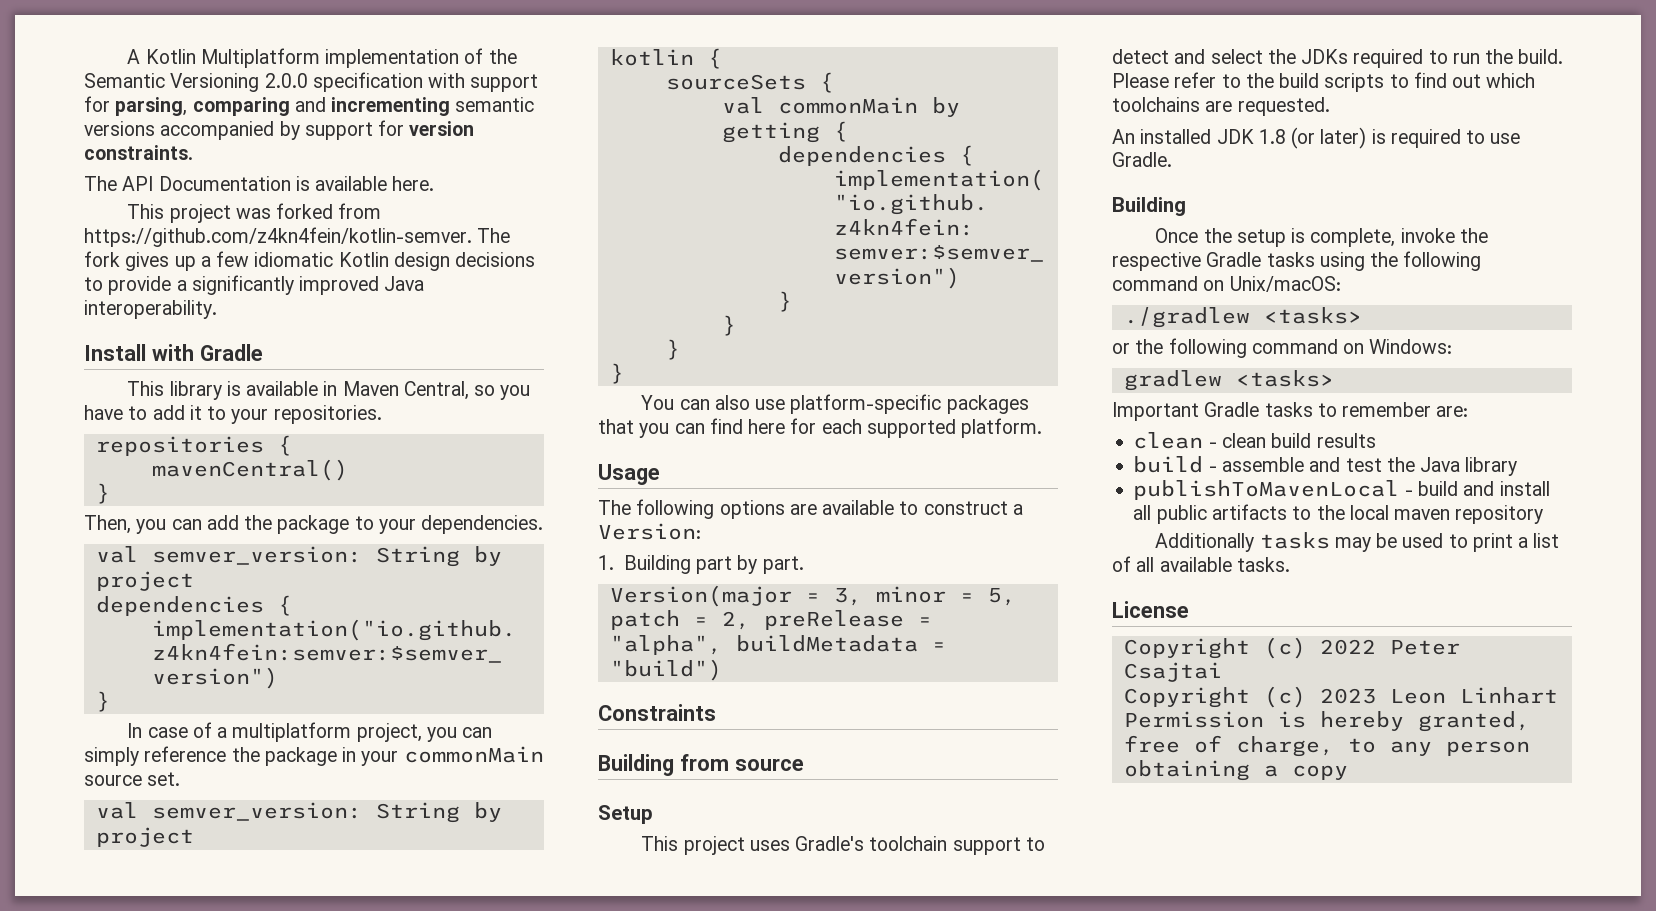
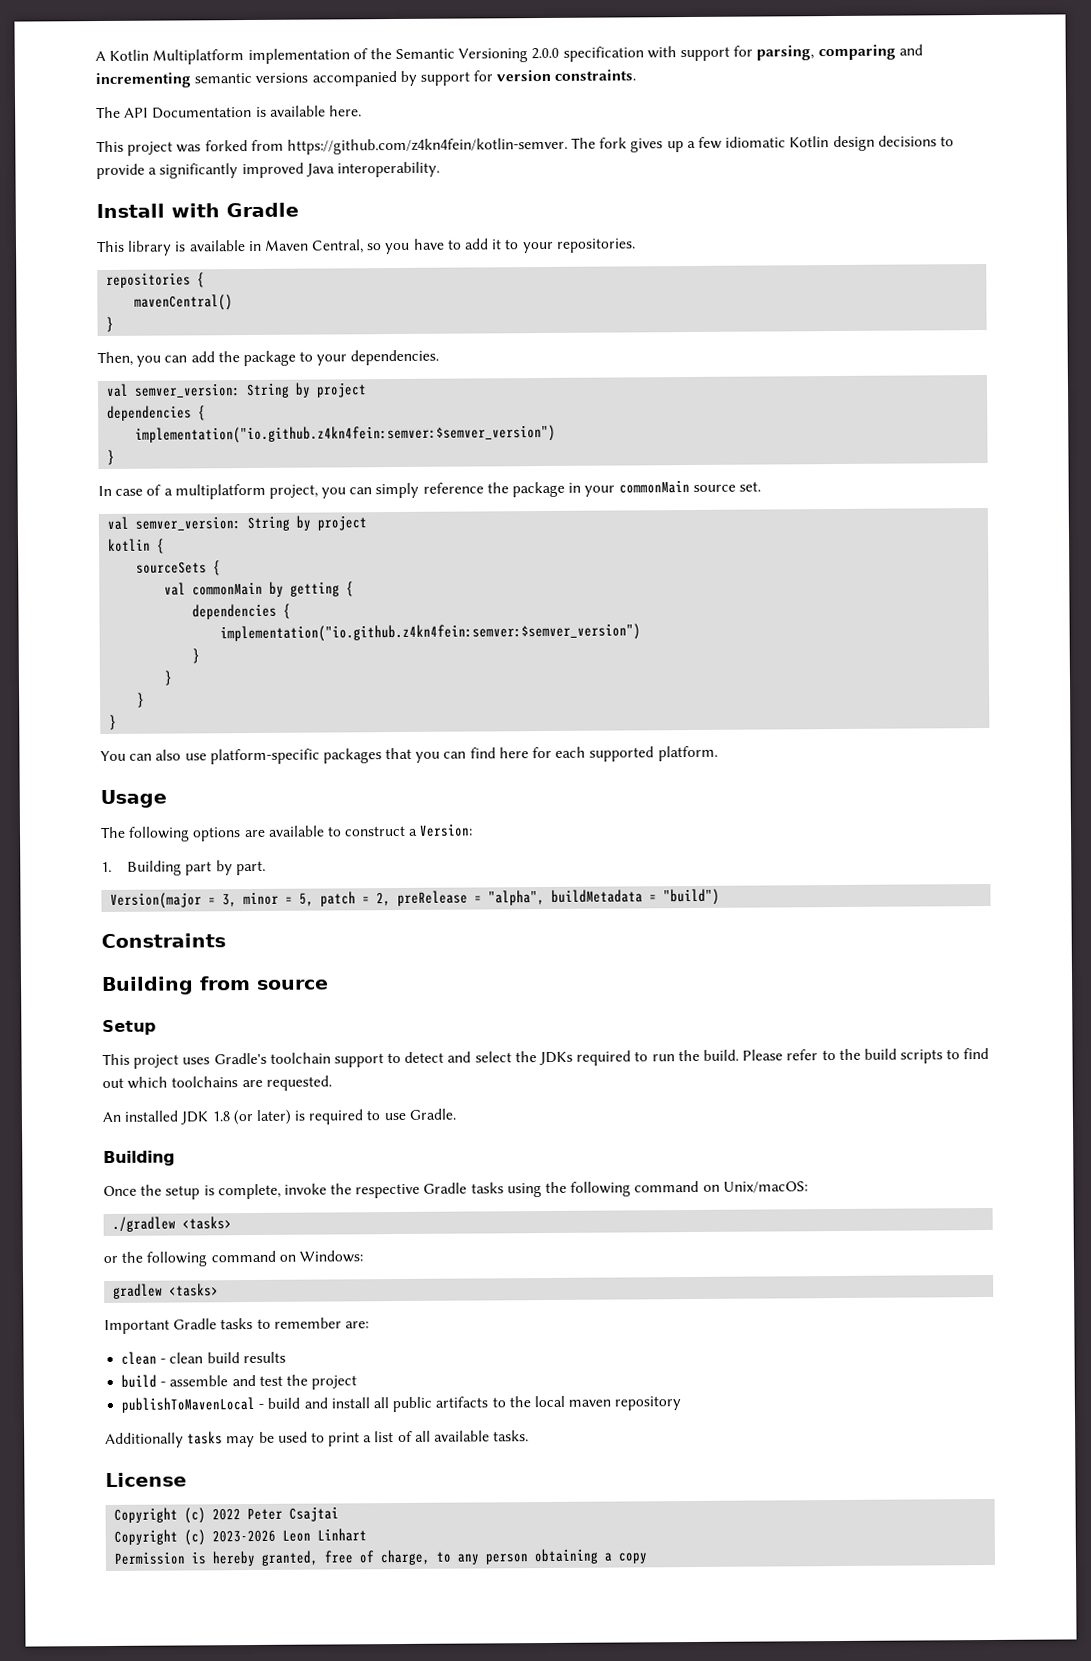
[1420,457,1518,476] Java library -> [311,1375,358,1390] project
[1319,688,1376,704] 2023 -> [212,1529,277,1543] 2023-2026

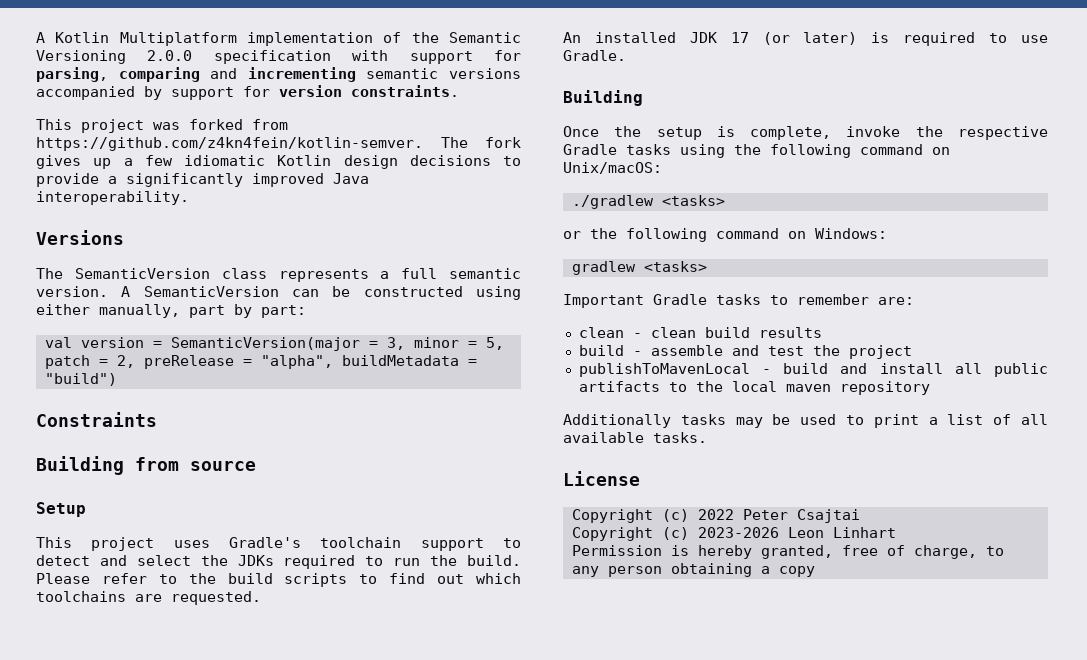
[96,105,362,119] // The API Documentation is available here. -> (459, 91) none
[96,202,299,219] [96,238,636,256] [106,272,206,288] [134,294,234,311] [106,316,115,332] [97,349,440,367] [106,382,368,399] [107,405,207,421] [135,424,557,444] [107,449,116,465] [98,480,761,500] [107,515,368,532] [108,538,166,554] [136,560,222,576] [164,581,355,597] [192,603,292,620] [220,623,642,643] [192,648,201,664] [164,670,174,686] [137,692,146,708] [109,714,118,730] [100,745,718,765] [100,789,167,809] [100,823,474,842] [101,860,266,876] [110,892,203,909] Install with Gradle // This library is available in Maven Central, so you have to add it to your repositories. // repositories { // mavenCentral() // } // Then, you can add the package to your dependencies. // val semver_version: String by project // dependencies { // implementation("io.github.z4kn4fein:semver:$semver_version") // } // In case of a multiplatform project, you can simply reference the package in your commonMain source set. // val semver_version: String by project // kotlin { // sourceSets { // val commonMain by getting { // dependencies { // implementation("io.github.z4kn4fein:semver:$semver_version") // } // } // } // } // You can also use platform-specific packages that you can find here for each supported platform. // Usage // The following options are available to construct a Version: // 1. Building part by part. // Version(major -> [36,230,124,245] [36,268,521,282] [36,286,521,300] [36,304,306,318] [44,337,360,351] Versions // The SemanticVersion class represents a full semantic version. A SemanticVersion can be constructed using either manually, part by part: // val version = SemanticVersion(major
[211,1111,230,1122] 1.8 -> [730,32,749,43] 17

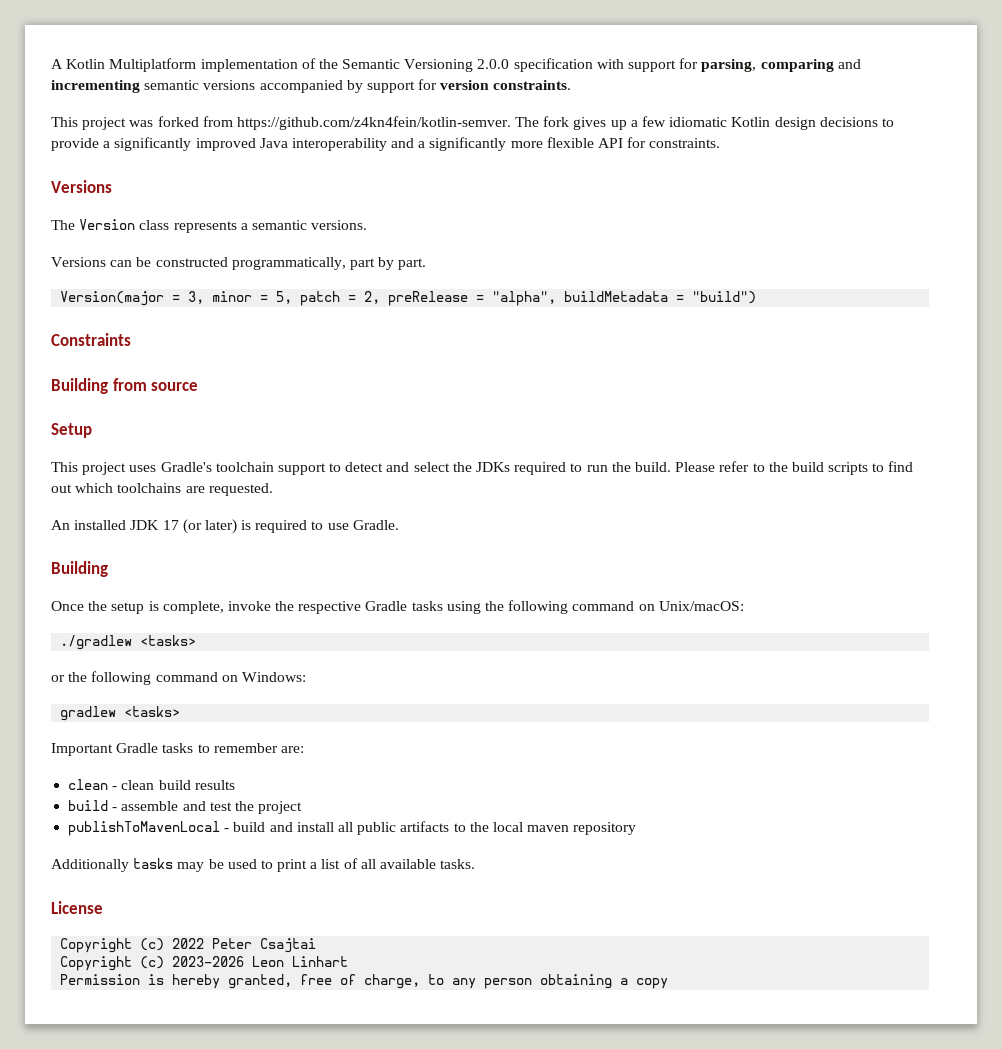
[36,191,189,205] interoperability. -> [291,137,721,151] interoperability and a significantly more flexible API for constraints.
[74,268,210,279] SemanticVersion -> [79,219,136,230] Version
[401,268,521,279] [36,286,521,300] [36,304,306,318] [44,337,360,351] full semantic version. A SemanticVersion can be constructed using either manually, part by part: // val version = SemanticVersion(major -> [251,220,368,230] [51,257,427,270] [60,291,165,306] semantic versions. // Versions can be constructed programmatically, part by part. // Version(major

